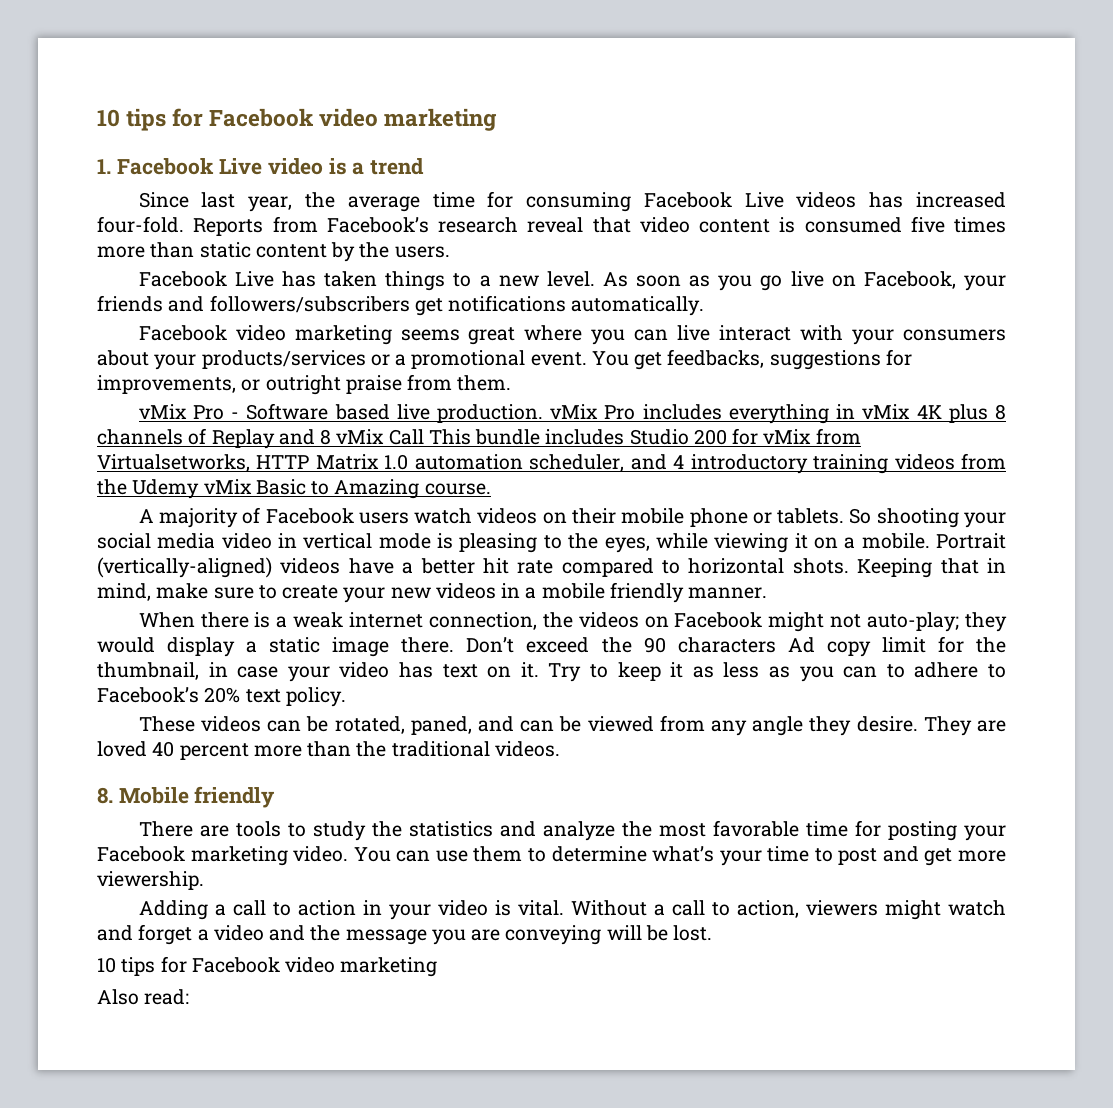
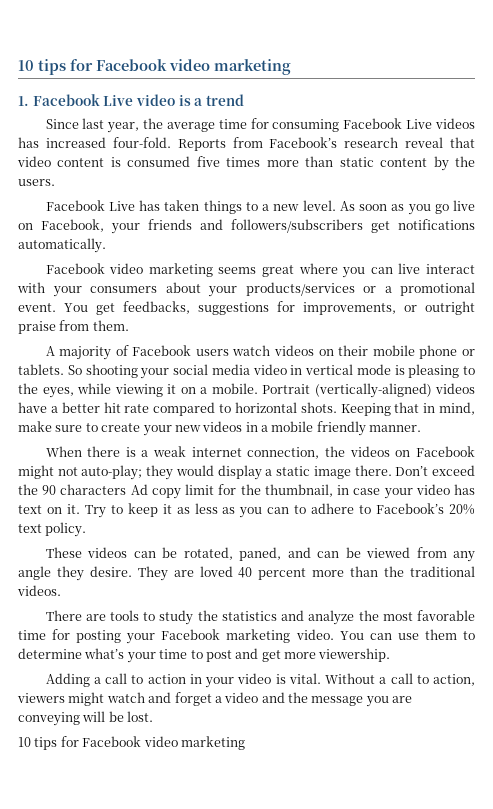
[138,403,1007,424] [97,428,861,449] [97,453,1007,474] [97,479,491,499] // vMix Pro - Software based live production. vMix Pro includes everything in vMix 4K plus 8 channels of Replay and 8 vMix Call This bundle includes Studio 200 for vMix from Virtualsetworks, HTTP Matrix 1.0 automation scheduler, and 4 introductory training videos from the Udemy vMix Basic to Amazing course. -> (129, 325) none
[97,786,276,808] // 8. Mobile friendly -> (61, 590) none
[97,989,190,1005] // Also read: -> (245, 743) none

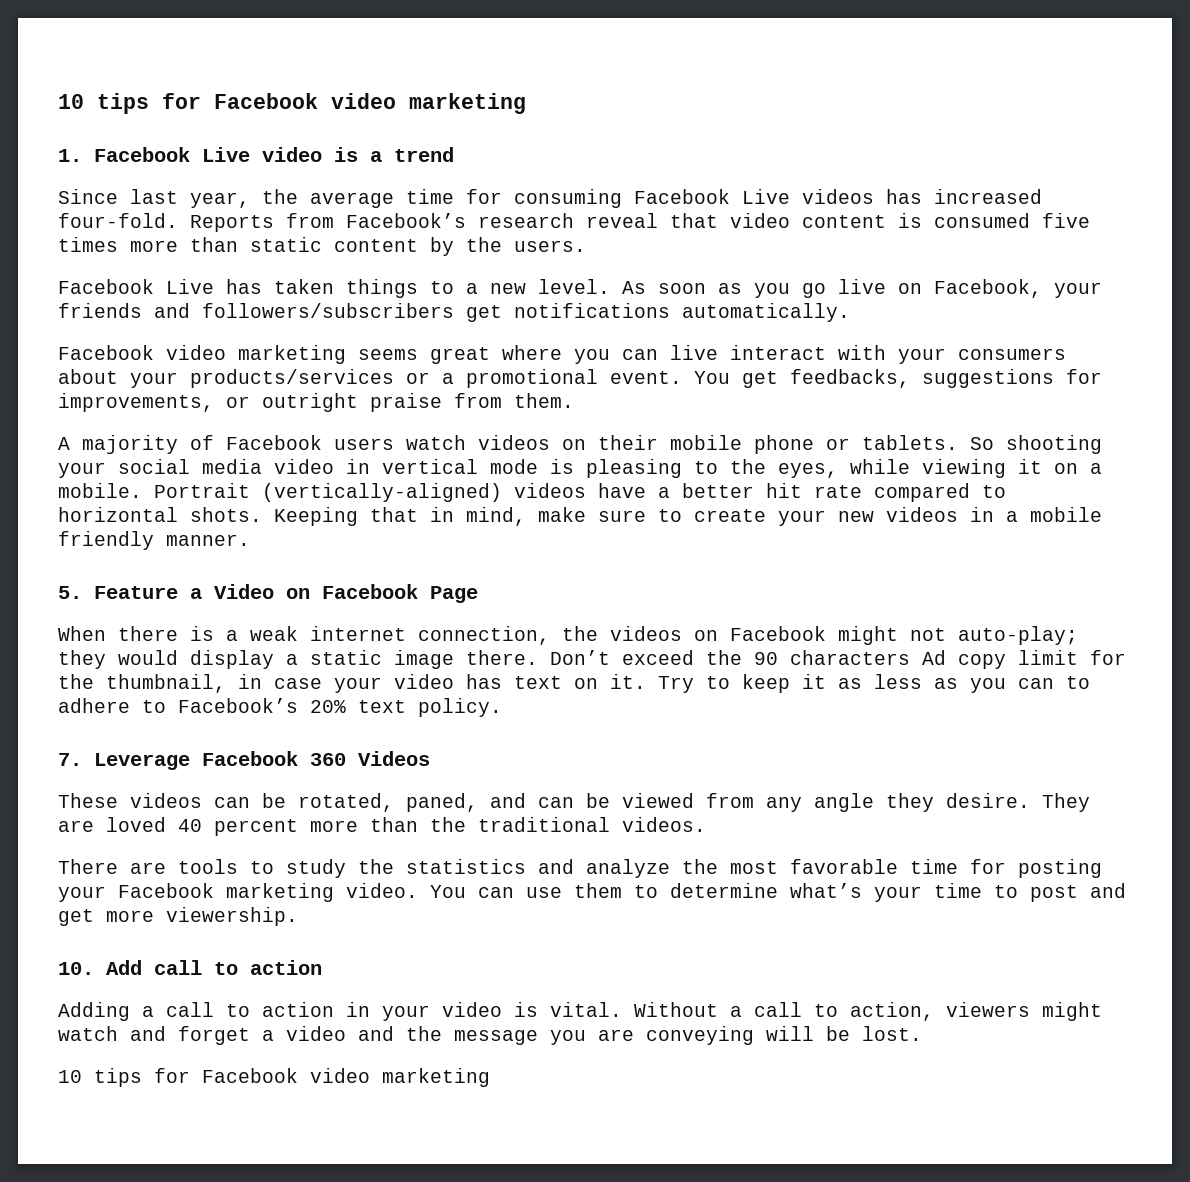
(422, 428) none -> [58,584,478,603] // 5. Feature a Video on Facebook Page
(87, 529) none -> [58,751,430,770] // 7. Leverage Facebook 360 Videos
(391, 655) none -> [58,960,322,975] // 10. Add call to action

